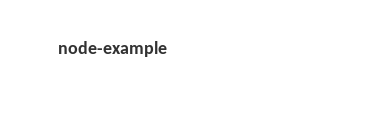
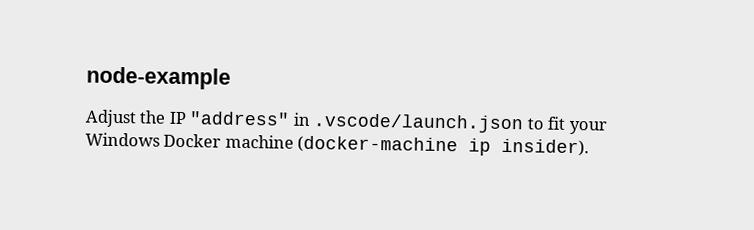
(167, 49) none -> [85,109,607,135] [85,132,590,157] // Adjust the IP "address" in .vscode/launch.json to fit your Windows Docker machine (docker-machine ip insider).

